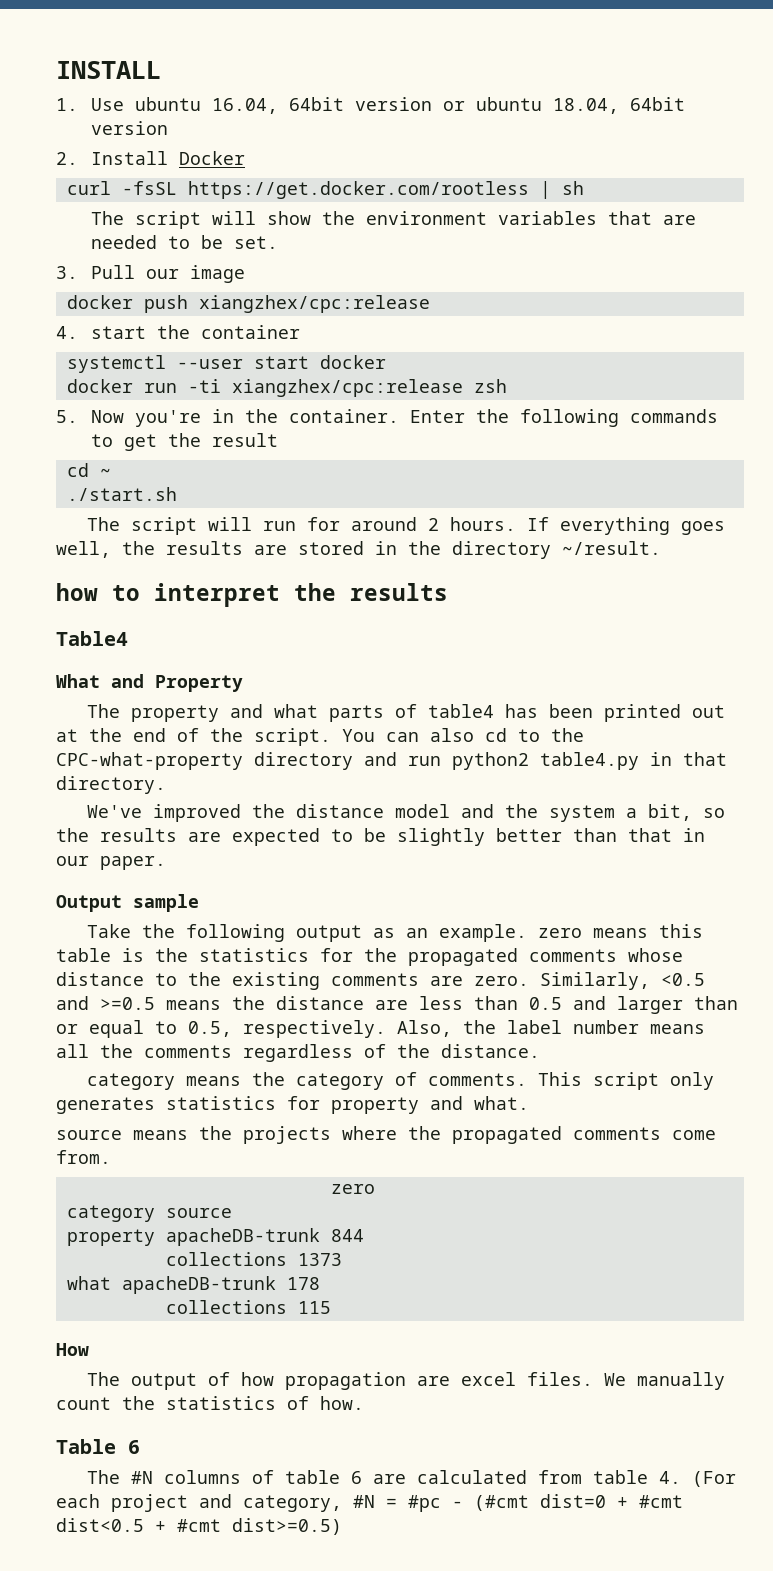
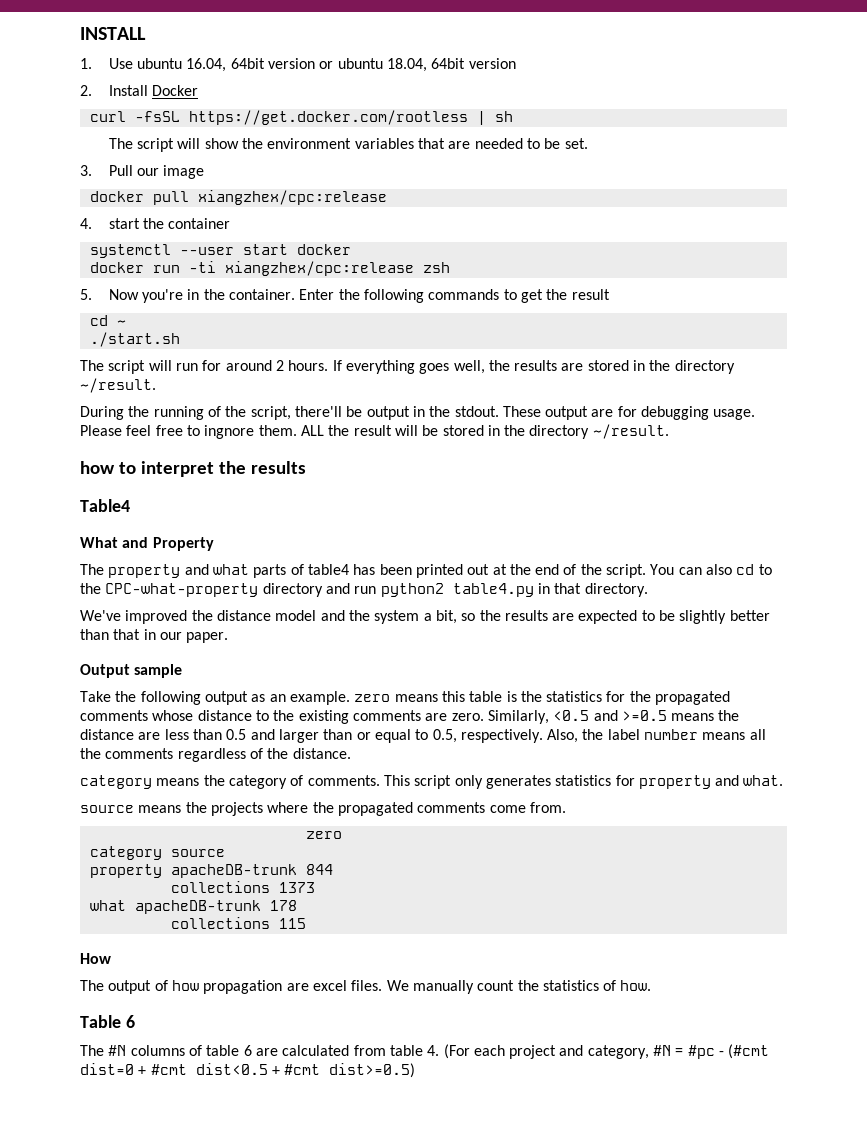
[143,295,188,313] push -> [152,191,189,205] pull
(661, 548) none -> [80,406,756,420] [80,424,669,439] // During the running of the script, there'll be output in the stdout. These output are for debugging usage. Please feel free to ingnore them. ALL the result will be stored in the directory ~/result.

